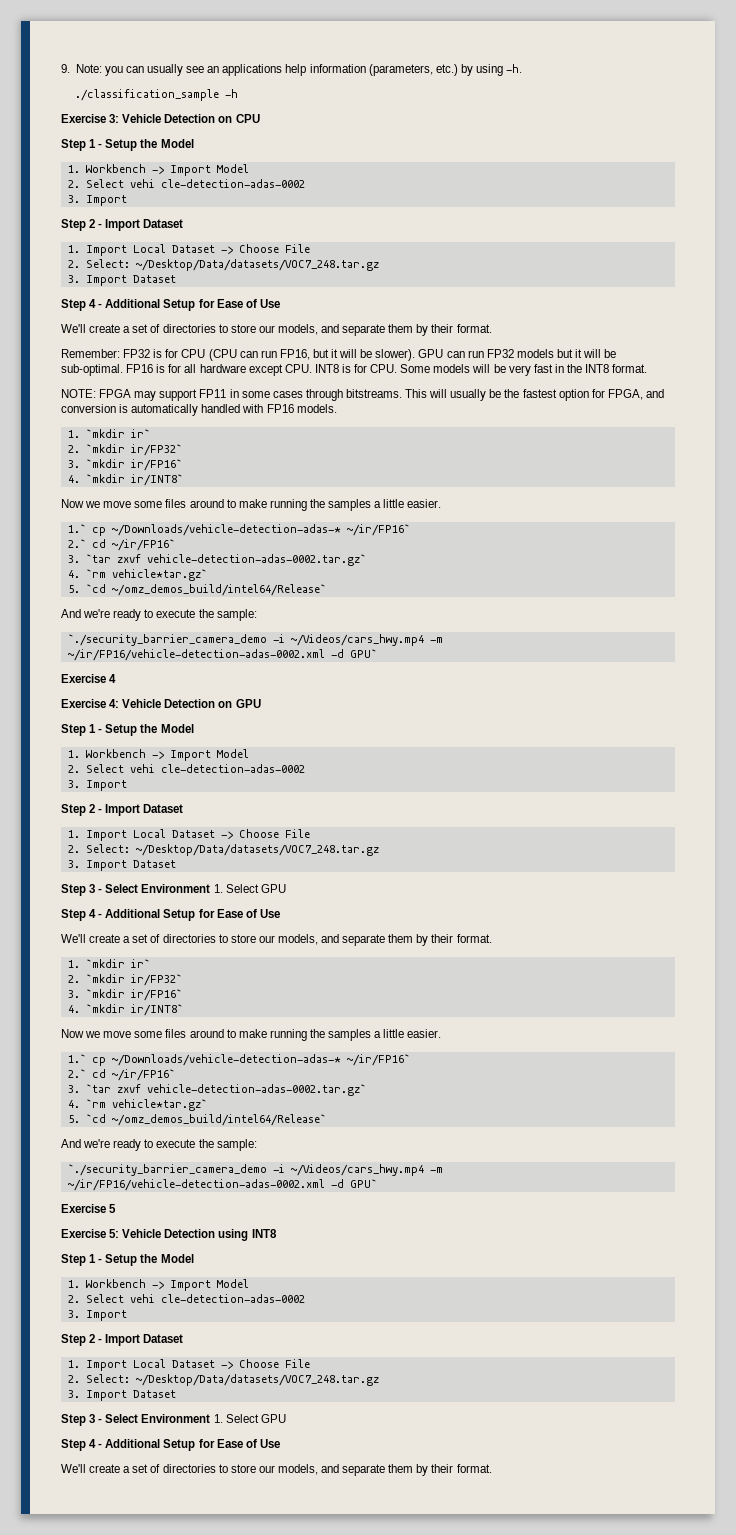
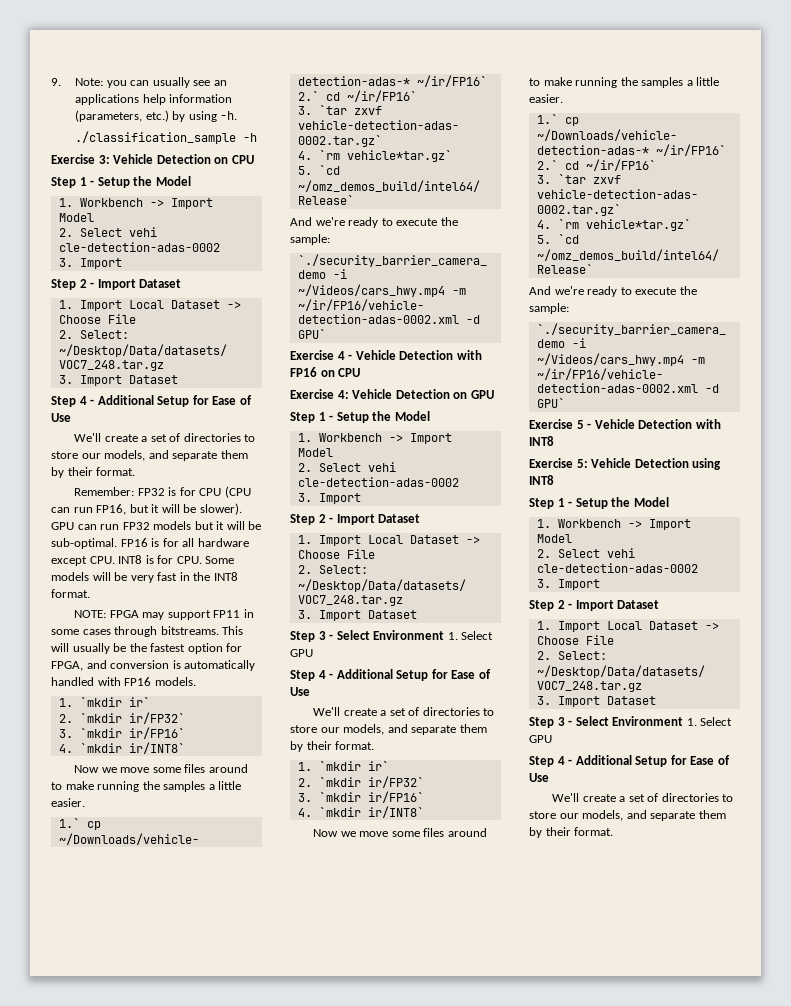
(117, 678) none -> [348,350,482,360] [290,367,361,377] - Vehicle Detection with FP16 on CPU
(117, 1208) none -> [587,419,721,429] [529,436,554,446] - Vehicle Detection with INT8

